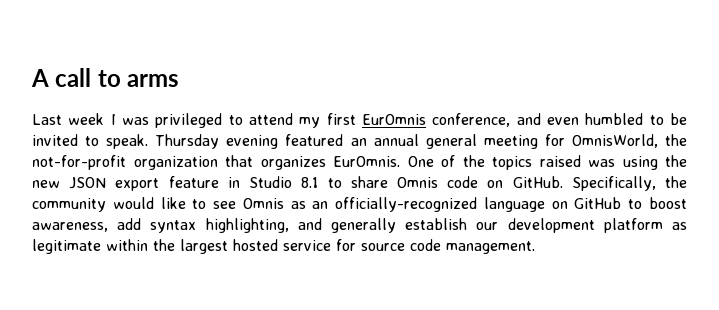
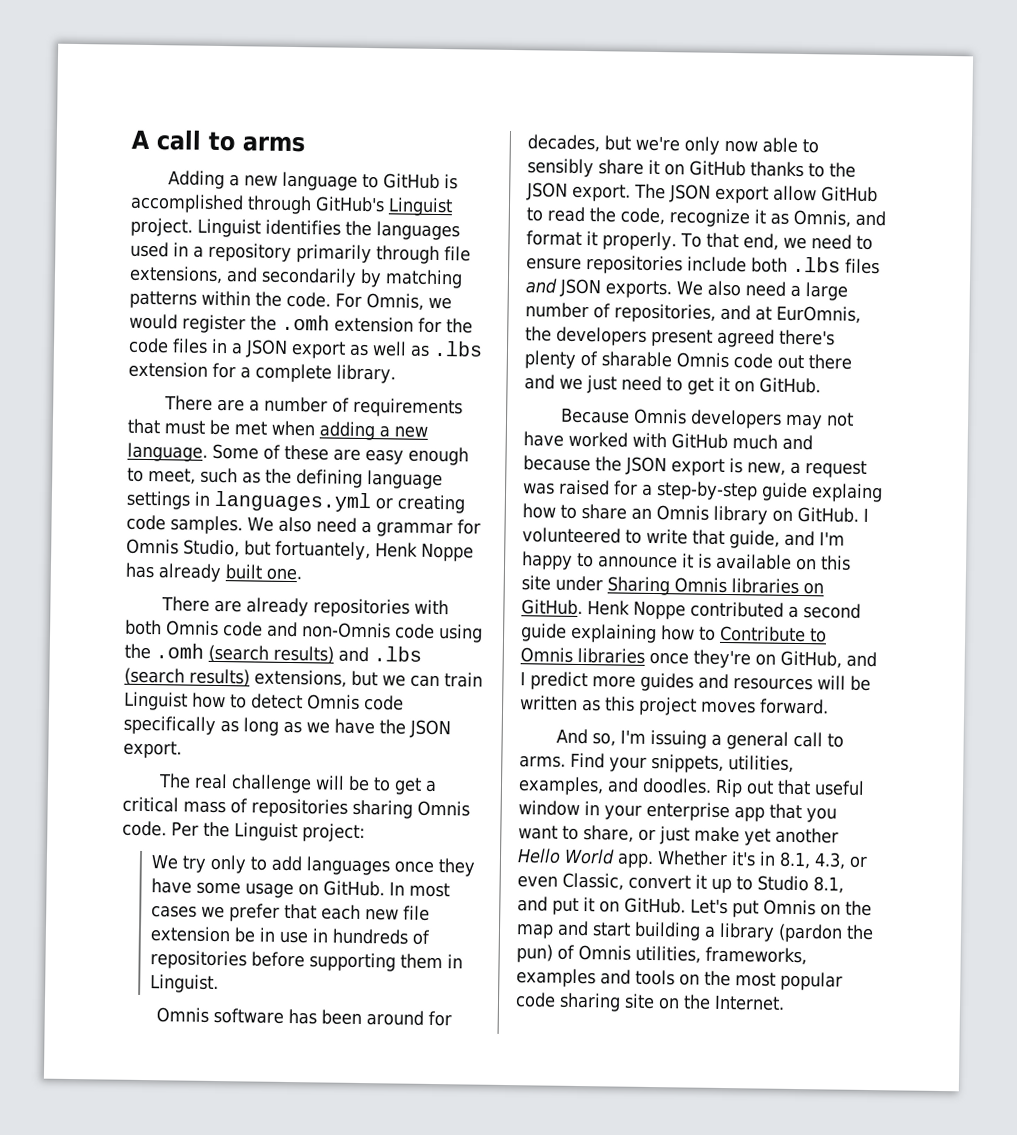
[32,113,687,128] [32,134,687,149] [32,155,687,170] [32,176,687,191] [32,197,687,212] [32,218,687,233] [32,239,535,254] Last week I was privileged to attend my first EurOmnis conference, and even humbled to be invited to speak. Thursday evening featured an annual general meeting for OmnisWorld, the not-for-profit organization that organizes EurOmnis. One of the topics raised was using the new JSON export feature in Studio 8.1 to share Omnis code on GitHub. Specifically, the community would like to see Omnis as an officially-recognized language on GitHub to boost awareness, add syntax highlighting, and generally establish our development platform as legitimate within the largest hosted service for source code management. -> [168,170,459,191] [130,193,453,217] [130,217,460,241] [130,241,471,265] [129,265,463,289] [129,290,452,311] [129,313,473,334] [128,337,483,359] [128,361,396,384] [164,395,464,418] [127,418,428,441] [127,442,469,466] [127,467,443,490] [126,490,465,514] [126,514,481,538] [126,538,474,562] [125,562,302,583] [161,596,450,618] [125,619,483,643] [124,643,422,664] [124,667,483,688] [124,691,404,711] [123,715,451,739] [123,740,182,759] [158,773,438,795] [122,796,470,819] [122,820,365,843] [151,854,476,877] [151,878,451,899] [151,903,431,922] [150,926,431,945] [150,950,464,972] [150,974,220,994] [156,1007,453,1027] [527,134,819,155] [527,158,856,178] [526,182,878,204] [526,206,886,228] [526,230,873,251] [526,255,880,275] [525,278,848,301] [525,302,861,324] [525,326,835,348] [524,350,852,370] [524,374,821,395] [561,407,855,430] [523,431,813,451] [523,455,867,478] [523,479,883,503] [522,503,869,525] [522,527,845,549] [521,551,851,571] [521,575,824,596] [521,599,861,620] [520,623,827,644] [520,647,877,669] [520,671,871,692] [520,695,829,716] [556,728,845,750] [519,752,794,773] [518,776,865,798] [518,800,837,823] [518,825,839,846] [517,848,868,870] [517,872,844,894] [517,896,872,918] [516,920,874,943] [516,944,807,966] [516,968,843,991] [515,992,785,1012] Adding a new language to GitHub is accomplished through GitHub's Linguist project. Linguist identifies the languages used in a repository primarily through file extensions, and secondarily by matching patterns within the code. For Omnis, we would register the .omh extension for the code files in a JSON export as well as .lbs extension for a complete library. // There are a number of requirements that must be met when adding a new language. Some of these are easy enough to meet, such as the defining language settings in languages.yml or creating code samples. We also need a grammar for Omnis Studio, but fortuantely, Henk Noppe has already built one. // There are already repositories with both Omnis code and non-Omnis code using the .omh (search results) and .lbs (search results) extensions, but we can train Linguist how to detect Omnis code specifically as long as we have the JSON export. // The real challenge will be to get a critical mass of repositories sharing Omnis code. Per the Linguist project: // We try only to add languages once they have some usage on GitHub. In most cases we prefer that each new file extension be in use in hundreds of repositories before supporting them in Linguist. // Omnis software has been around for decades, but we're only now able to sensibly share it on GitHub thanks to the JSON export. The JSON export allow GitHub to read the code, recognize it as Omnis, and format it properly. To that end, we need to ensure repositories include both .lbs files and JSON exports. We also need a large number of repositories, and at EurOmnis, the developers present agreed there's plenty of sharable Omnis code out there and we just need to get it on GitHub. // Because Omnis developers may not have worked with GitHub much and because the JSON export is new, a request was raised for a step-by-step guide explaing how to share an Omnis library on GitHub. I volunteered to write that guide, and I'm happy to announce it is available on this site under Sharing Omnis libraries on GitHub. Henk Noppe contributed a second guide explaining how to Contribute to Omnis libraries once they're on GitHub, and I predict more guides and resources will be written as this project moves forward. // And so, I'm issuing a general call to arms. Find your snippets, utilities, examples, and doodles. Rip out that useful window in your enterprise app that you want to share, or just make yet another Hello World app. Whether it's in 8.1, 4.3, or even Classic, convert it up to Studio 8.1, and put it on GitHub. Let's put Omnis on the map and start building a library (pardon the pun) of Omnis utilities, frameworks, examples and tools on the most popular code sharing site on the Internet.

